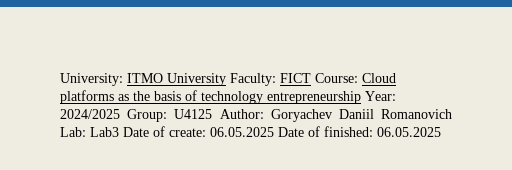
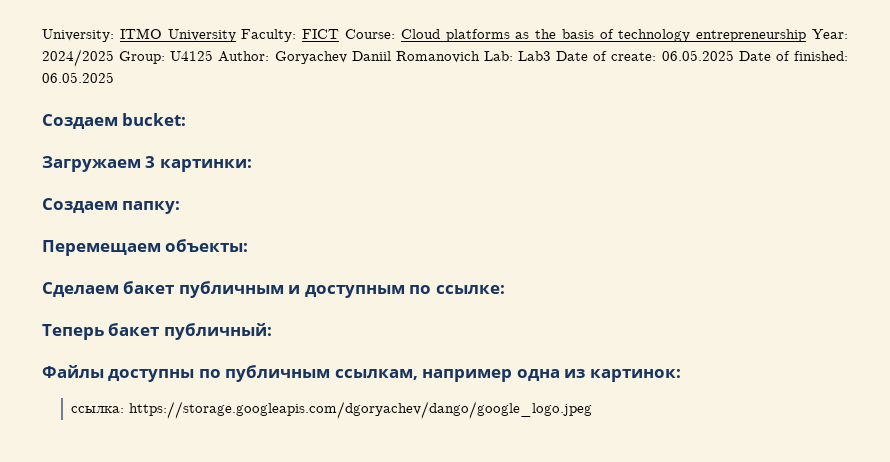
(441, 132) none -> [42,113,187,129] [42,156,252,172] [42,198,181,214] [42,239,249,256] [42,281,505,298] [42,323,272,340] [42,365,681,382] [70,401,592,419] // Создаем bucket: // Загружаем 3 картинки: // Создаем папку: // Перемещаем объекты: // Сделаем бакет публичным и доступным по ссылке: // Теперь бакет публичный: // Файлы доступны по публичным ссылкам, например одна из картинок: // ссылка: https://storage.googleapis.com/dgoryachev/dango/google_logo.jpeg

